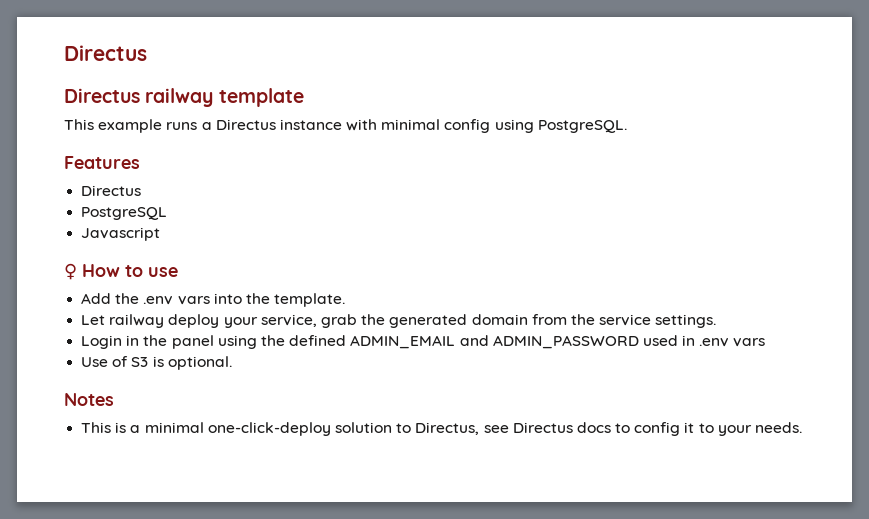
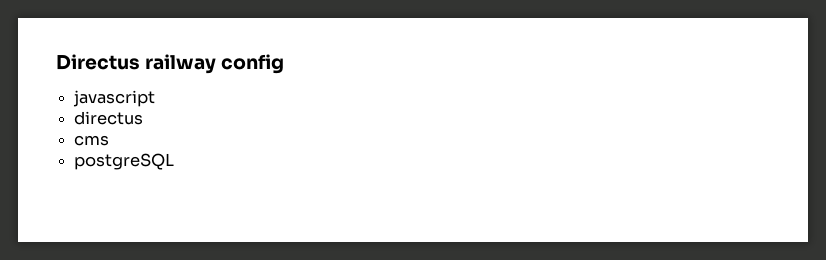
[64,45,147,61] [64,88,304,107] [64,119,627,133] [64,156,140,169] [81,185,142,196] [81,207,168,220] [81,227,161,241] [64,263,178,280] [81,293,346,307] [81,314,717,328] [81,335,766,349] [81,356,232,370] [64,393,114,406] [81,422,803,436] Directus // Directus railway template // This example runs a Directus instance with minimal config using PostgreSQL. // Features // Directus // PostgreSQL // Javascript // ♀ How to use // Add the .env vars into the template. // Let railway deploy your service, grab the generated domain from the service settings. // Login in the panel using the defined ADMIN_EMAIL and ADMIN_PASSWORD used in .env vars // Use of S3 is optional. // Notes // This is a minimal one-click-deploy solution to Directus, see Directus docs to config it to your needs. -> [56,54,285,74] [73,90,156,107] [74,111,144,125] [74,135,110,146] [74,153,175,170] Directus railway config // javascript // directus // cms // postgreSQL

